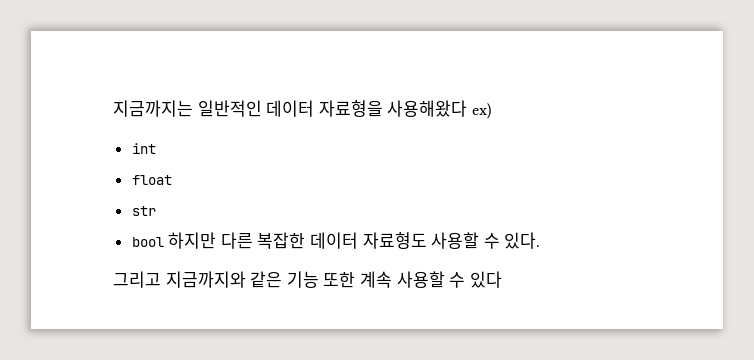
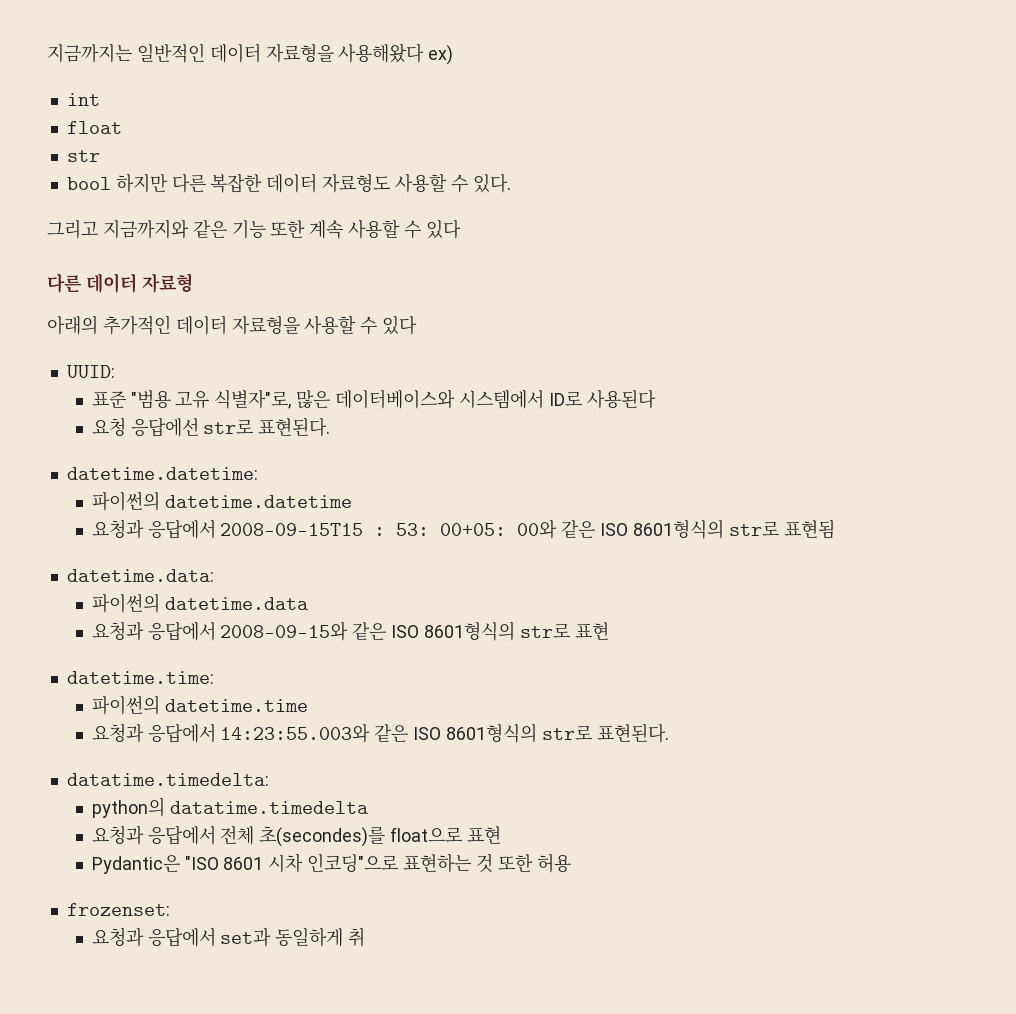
(502, 279) none -> [47,273,193,293] [47,315,418,335] [66,365,115,378] [91,389,656,409] [91,417,331,437] [66,467,258,480] [91,491,352,511] [91,519,835,539] [66,569,214,582] [91,593,308,613] [91,621,609,641] [66,671,214,684] [91,695,308,715] [91,723,669,743] [66,773,269,786] [91,797,368,818] [91,825,502,847] [91,853,571,874] [66,903,170,916] [91,927,366,947] // 다른 데이터 자료형 // 아래의 추가적인 데이터 자료형을 사용할 수 있다 // UUID: // 표준 "범용 고유 식별자"로, 많은 데이터베이스와 시스템에서 ID로 사용된다 // 요청 응답에선 str로 표현된다. // datetime.datetime: // 파이썬의 datetime.datetime // 요청과 응답에서 2008-09-15T15 : 53: 00+05: 00와 같은 ISO 8601형식의 str로 표현됨 // datetime.data: // 파이썬의 datetime.data // 요청과 응답에서 2008-09-15와 같은 ISO 8601형식의 str로 표현 // datetime.time: // 파이썬의 datetime.time // 요청과 응답에서 14:23:55.003와 같은 ISO 8601형식의 str로 표현된다. // datatime.timedelta: // python의 datatime.timedelta // 요청과 응답에서 전체 초(secondes)를 float으로 표현 // Pydantic은 "ISO 8601 시차 인코딩"으로 표현하는 것 또한 허용 // frozenset: // 요청과 응답에서 set과 동일하게 취

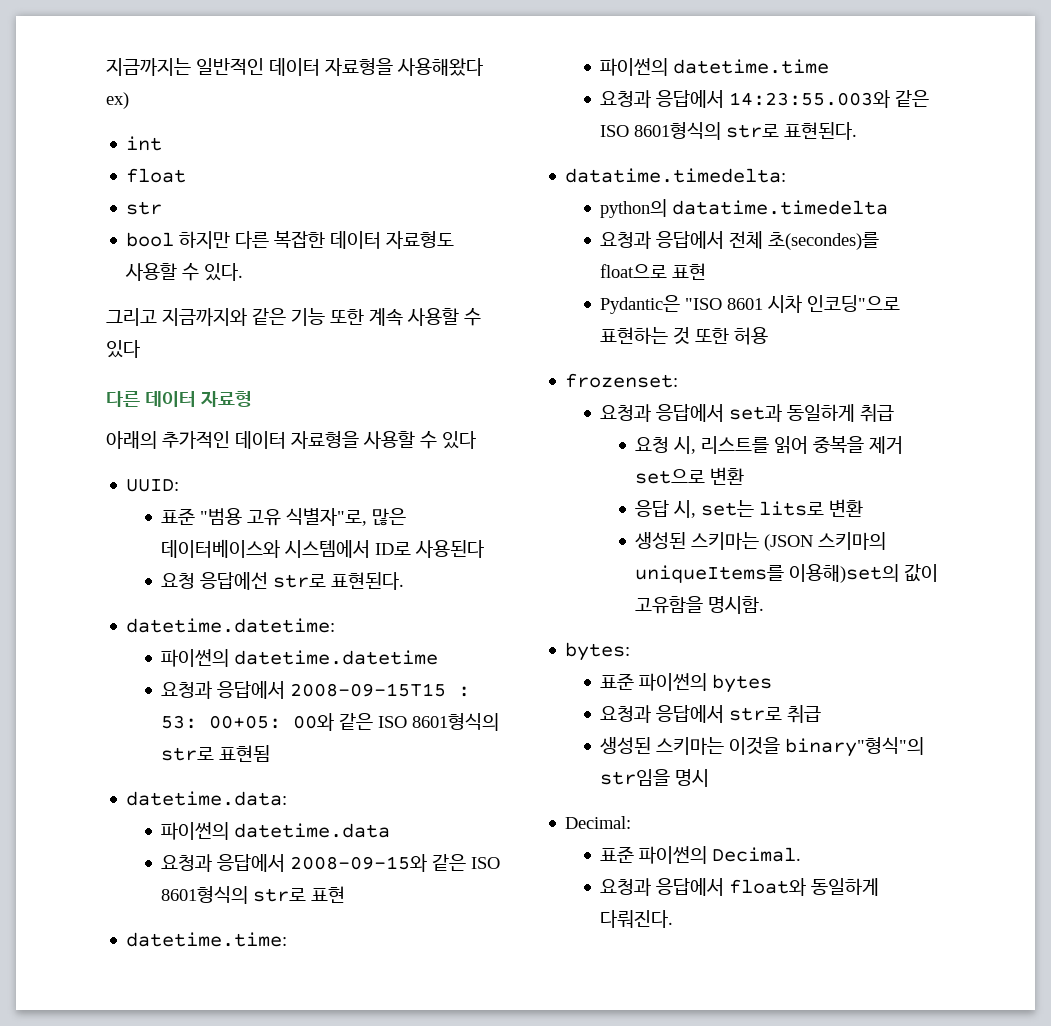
[348,927,366,947] 취 -> [860,404,895,422] [635,435,904,454] [635,467,745,485] [635,499,864,518] [635,532,887,551] [635,564,939,583] [635,596,765,614] [565,642,631,661] [600,673,773,693] [600,705,822,723] [600,737,925,757] [600,769,710,787] [565,816,632,829] [600,846,802,864] [600,878,880,896] [600,910,674,928] 취급 // 요청 시, 리스트를 읽어 중복을 제거 set으로 변환 // 응답 시, set는 lits로 변환 // 생성된 스키마는 (JSON 스키마의 uniqueItems를 이용해)set의 값이 고유함을 명시함. // bytes: // 표준 파이썬의 bytes // 요청과 응답에서 str로 취급 // 생성된 스키마는 이것을 binary"형식"의 str임을 명시 // Decimal: // 표준 파이썬의 Decimal. // 요청과 응답에서 float와 동일하게 다뤄진다.

